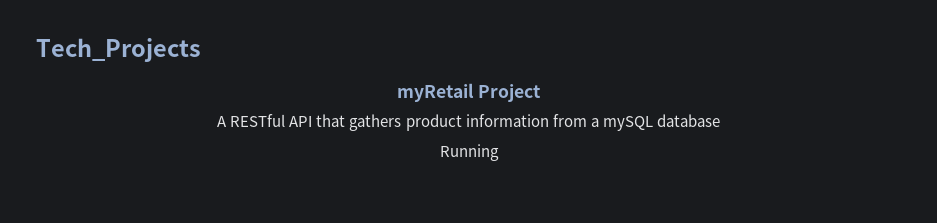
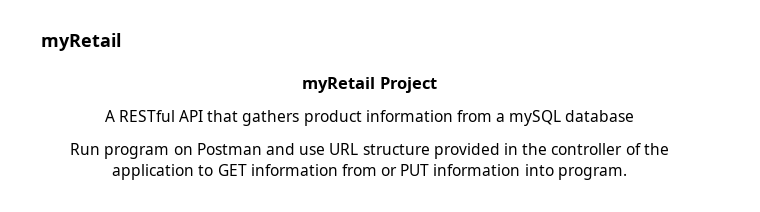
[36,38,201,62] Tech_Projects -> [41,33,121,51] myRetail
[439,144,499,161] Running -> [70,143,669,159] [112,164,627,180] Run program on Postman and use URL structure provided in the controller of the application to GET information from or PUT information into program.

